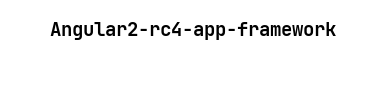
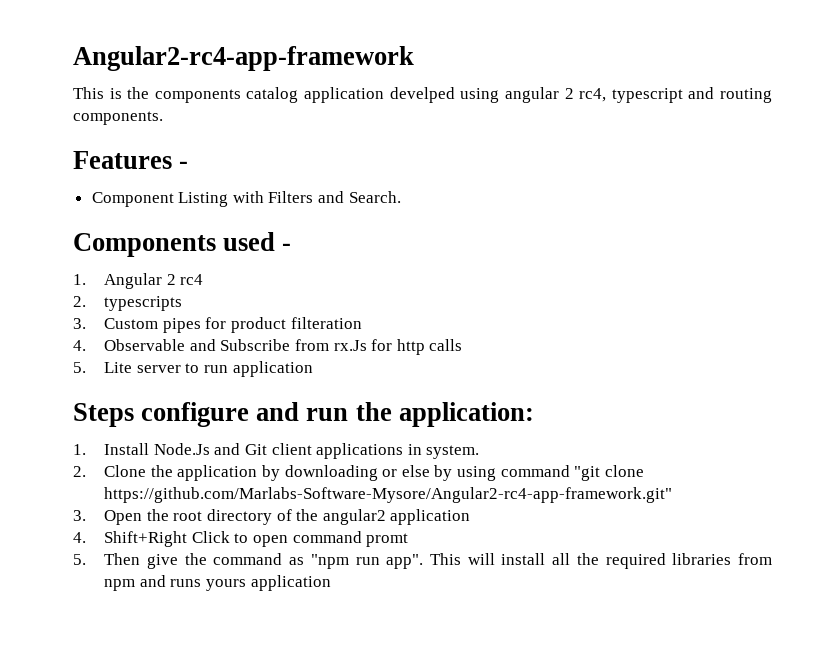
(336, 31) none -> [73,87,772,103] [73,111,163,125] [73,151,189,169] [91,191,401,207] [73,232,292,257] [73,273,204,289] [73,296,183,311] [73,317,362,333] [73,339,463,355] [73,361,313,377] [73,402,534,427] [73,443,480,459] [73,465,644,481] [104,487,673,503] [73,509,471,525] [73,531,409,547] [73,553,772,569] [104,575,331,591] // This is the components catalog application develped using angular 2 rc4, typescript and routing components. // Features - // Component Listing with Filters and Search. // Components used - // 1. Angular 2 rc4 // 2. typescripts // 3. Custom pipes for product filteration // 4. Observable and Subscribe from rx.Js for http calls // 5. Lite server to run application // Steps configure and run the application: // 1. Install Node.Js and Git client applications in system. // 2. Clone the application by downloading or else by using command "git clone https://github.com/Marlabs-Software-Mysore/Angular2-rc4-app-framework.git" // 3. Open the root directory of the angular2 application // 4. Shift+Right Click to open command promt // 5. Then give the command as "npm run app". This will install all the required libraries from npm and runs yours application

